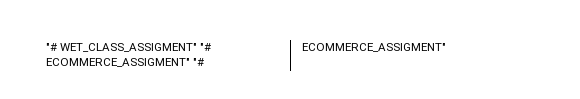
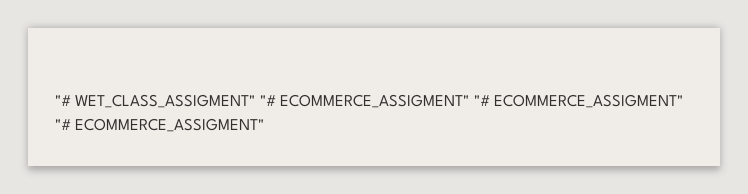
(446, 47) none -> [55,118,265,132] "# ECOMMERCE_ASSIGMENT"

